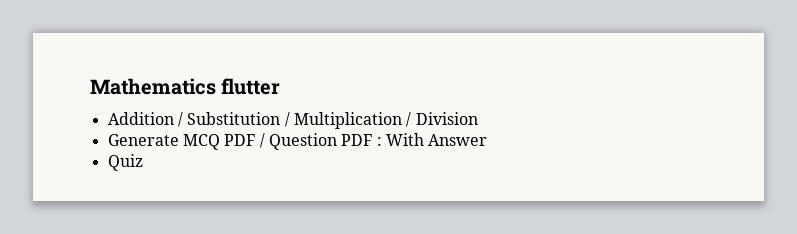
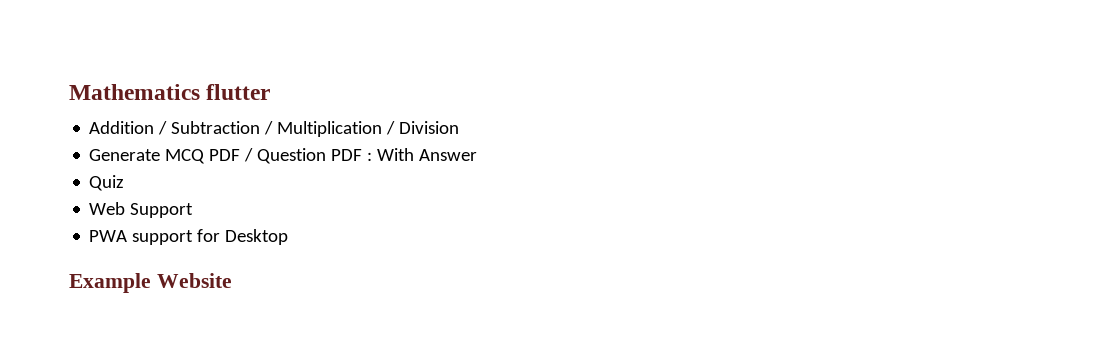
[187,112,281,125] Substitution -> [171,121,261,134] Subtraction
(143, 162) none -> [89,202,194,218] [89,229,289,245] [69,273,232,293] // Web Support // PWA support for Desktop // Example Website

